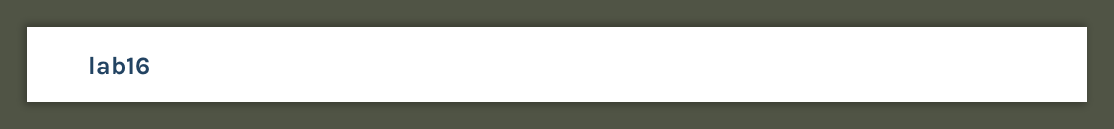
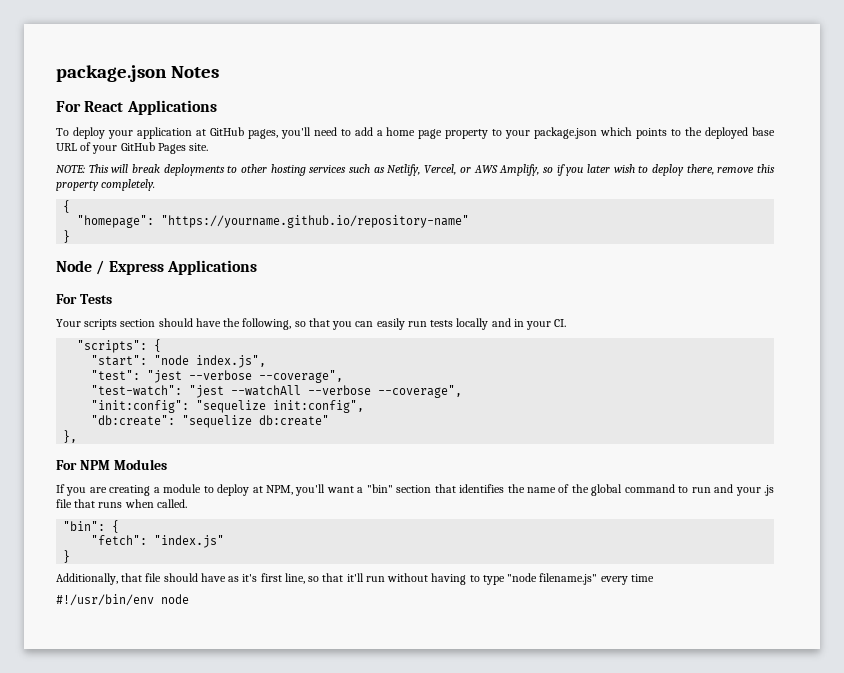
[88,56,150,75] lab16 -> [56,65,219,82] [56,100,217,115] [56,127,775,139] [56,142,209,154] [56,164,775,176] [56,179,156,191] [63,200,71,213] [77,215,470,228] [63,230,71,243] [56,260,257,275] [56,294,112,304] [56,318,567,330] [77,339,162,353] [91,355,267,368] [91,370,344,383] [91,385,463,398] [91,400,365,413] [91,415,330,428] [63,430,78,443] [56,459,167,470] [56,484,775,496] [56,499,187,508] [63,520,120,533] [91,535,225,548] [63,550,71,563] [56,573,654,585] [56,594,189,606] package.json Notes // For React Applications // To deploy your application at GitHub pages, you'll need to add a home page property to your package.json which points to the deployed base URL of your GitHub Pages site. // NOTE: This will break deployments to other hosting services such as Netlify, Vercel, or AWS Amplify, so if you later wish to deploy there, remove this property completely. // { // "homepage": "https://yourname.github.io/repository-name" // } // Node / Express Applications // For Tests // Your scripts section should have the following, so that you can easily run tests locally and in your CI. // "scripts": { // "start": "node index.js", // "test": "jest --verbose --coverage", // "test-watch": "jest --watchAll --verbose --coverage", // "init:config": "sequelize init:config", // "db:create": "sequelize db:create" // }, // For NPM Modules // If you are creating a module to deploy at NPM, you'll want a "bin" section that identifies the name of the global command to run and your .js file that runs when called. // "bin": { // "fetch": "index.js" // } // Additionally, that file should have as it's first line, so that it'll run without having to type "node filename.js" every time // #!/usr/bin/env node

